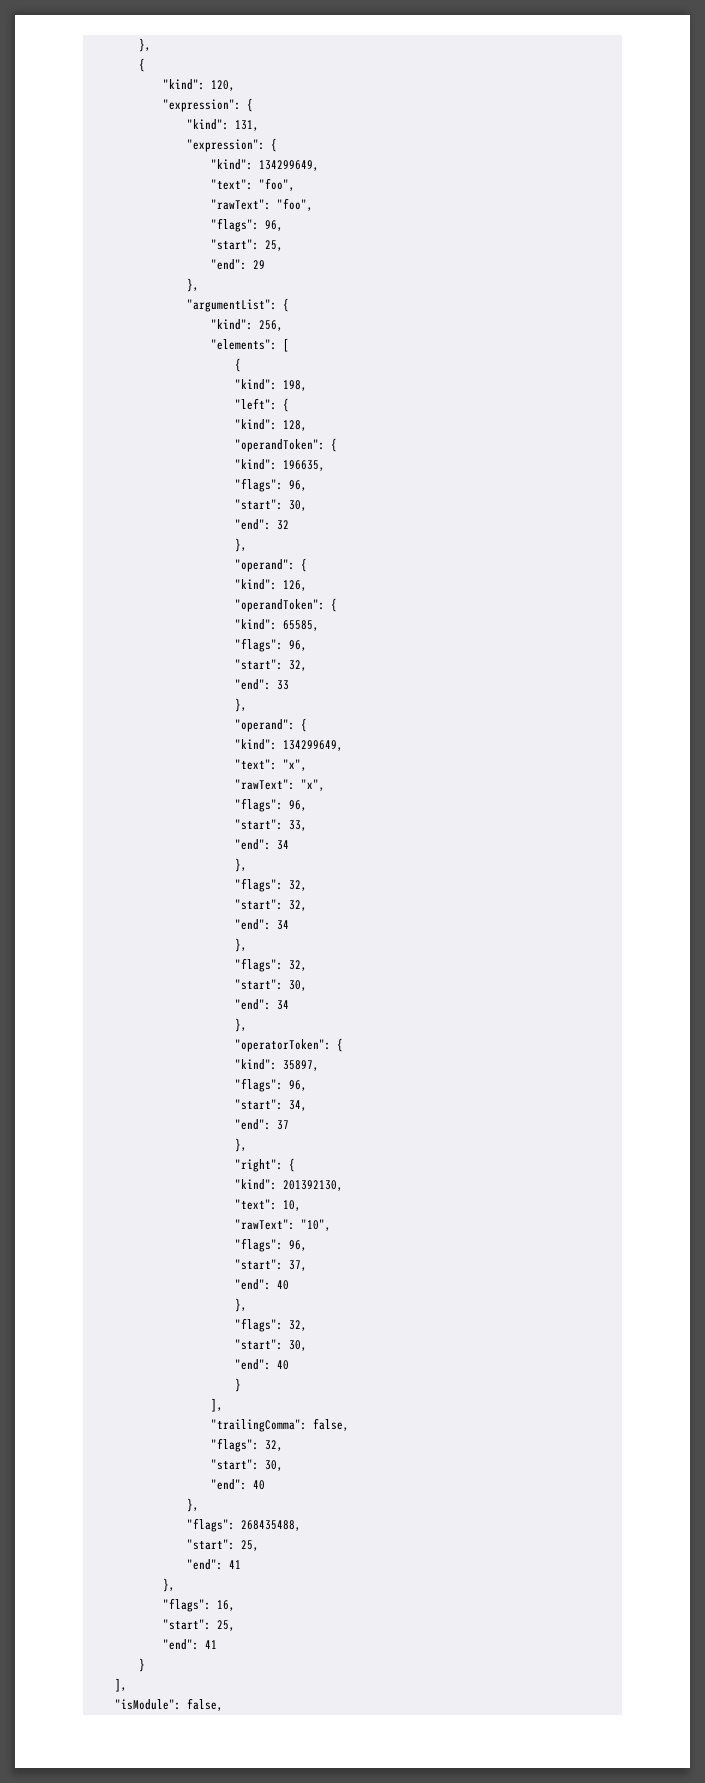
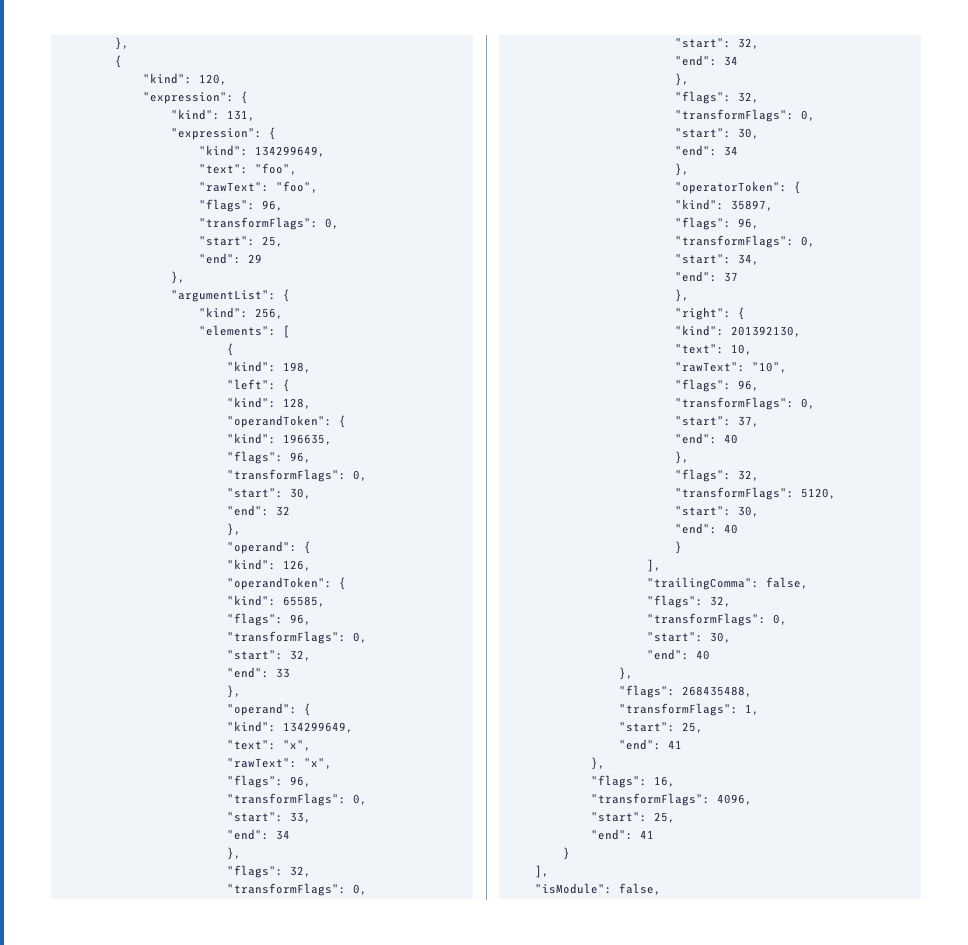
(284, 225) none -> [198,217,339,230] // "transformFlags": 0,
(308, 485) none -> [226,469,367,482] // "transformFlags": 0,
(308, 645) none -> [226,631,367,644] // "transformFlags": 0,
(308, 805) none -> [226,793,367,806] // "transformFlags": 0,
(308, 885) none -> [226,883,367,896] // "transformFlags": 0,
(308, 965) none -> [674,109,815,122] // "transformFlags": 0,
(308, 1085) none -> [674,235,815,248] // "transformFlags": 0,
(308, 1245) none -> [674,397,815,410] // "transformFlags": 0,
(308, 1325) none -> [674,487,836,500] // "transformFlags": 5120,
(284, 1445) none -> [646,613,787,626] // "transformFlags": 0,
(302, 1525) none -> [618,703,759,716] // "transformFlags": 1,
(236, 1605) none -> [590,793,752,806] // "transformFlags": 4096,

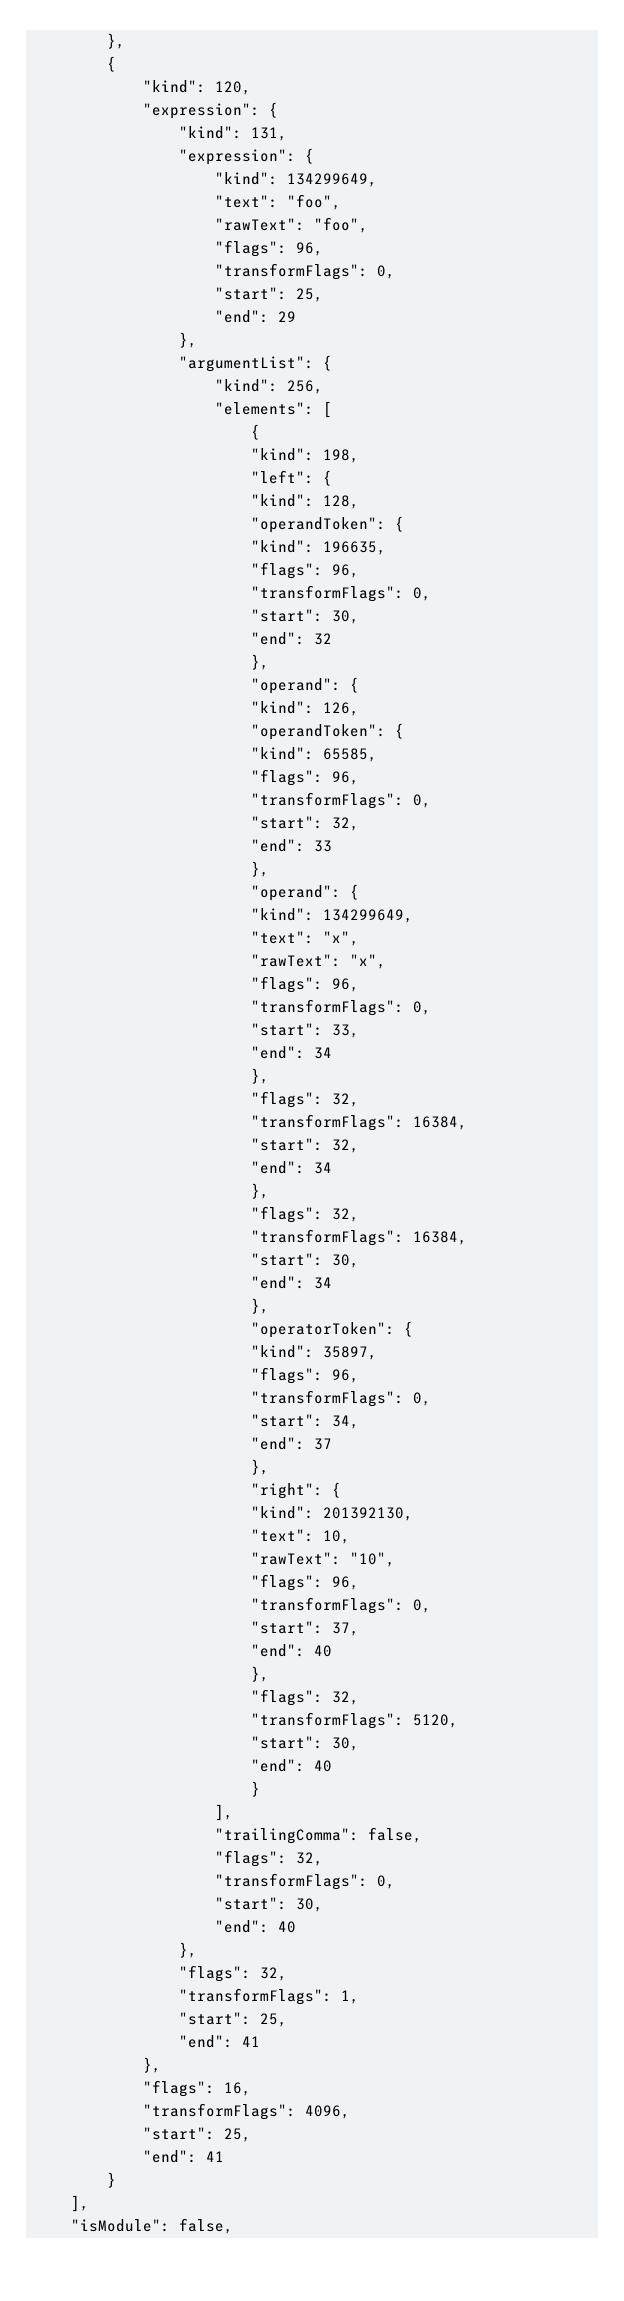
[352,884,367,895] 0, -> [413,1116,467,1130] 16384,
[800,110,815,121] 0, -> [413,1231,467,1245] 16384,
[681,686,752,697] 268435488, -> [260,1967,287,1981] 32,

